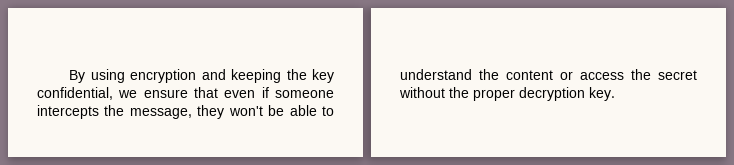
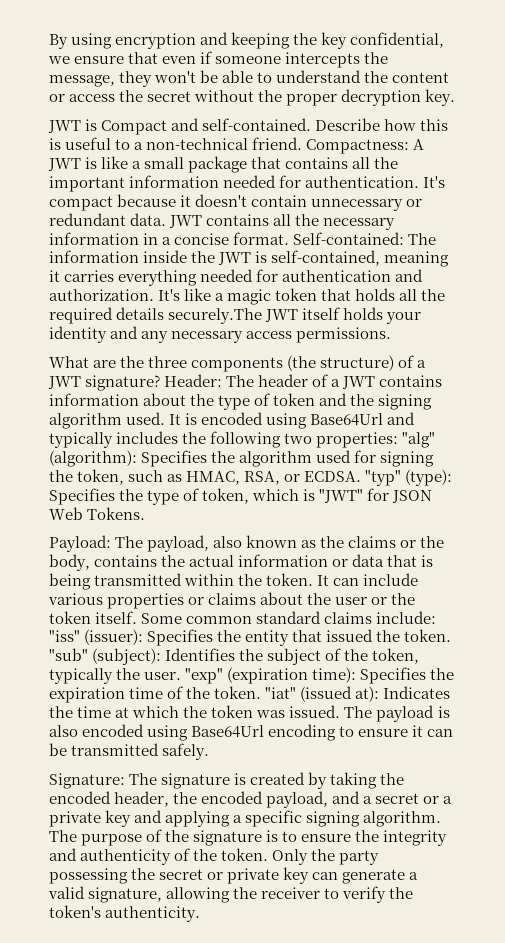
(615, 94) none -> [48,118,449,135] [49,137,425,154] [48,156,399,173] [49,175,446,192] [49,194,423,211] [49,213,396,230] [49,232,437,245] [49,250,450,267] [49,269,424,286] [49,288,446,305] [49,307,422,324] [49,326,392,343] [49,355,427,372] [48,374,443,391] [49,393,433,410] [49,412,416,429] [49,431,436,448] [49,450,435,467] [49,469,453,486] [49,488,433,505] [49,507,146,520] [49,535,445,552] [49,554,434,571] [49,573,419,590] [48,592,416,609] [49,611,437,624] [49,629,452,646] [49,648,420,665] [49,667,455,684] [49,686,451,703] [49,705,450,722] [49,724,454,741] [49,743,210,760] [49,772,405,789] [49,791,453,808] [49,810,442,827] [49,829,448,846] [49,848,380,865] [49,867,419,884] [48,886,414,903] [49,905,201,922] // JWT is Compact and self-contained. Describe how this is useful to a non-technical friend. Compactness: A JWT is like a small package that contains all the important information needed for authentication. It's compact because it doesn't contain unnecessary or redundant data. JWT contains all the necessary information in a concise format. Self-contained: The information inside the JWT is self-contained, meaning it carries everything needed for authentication and authorization. It's like a magic token that holds all the required details securely.The JWT itself holds your identity and any necessary access permissions. // What are the three components (the structure) of a JWT signature? Header: The header of a JWT contains information about the type of token and the signing algorithm used. It is encoded using Base64Url and typically includes the following two properties: "alg" (algorithm): Specifies the algorithm used for signing the token, such as HMAC, RSA, or ECDSA. "typ" (type): Specifies the type of token, which is "JWT" for JSON Web Tokens. // Payload: The payload, also known as the claims or the body, contains the actual information or data that is being transmitted within the token. It can include various properties or claims about the user or the token itself. Some common standard claims include: "iss" (issuer): Specifies the entity that issued the token. "sub" (subject): Identifies the subject of the token, typically the user. "exp" (expiration time): Specifies the expiration time of the token. "iat" (issued at): Indicates the time at which the token was issued. The payload is also encoded using Base64Url encoding to ensure it can be transmitted safely. // Signature: The signature is created by taking the encoded header, the encoded payload, and a secret or a private key and applying a specific signing algorithm. The purpose of the signature is to ensure the integrity and authenticity of the token. Only the party possessing the secret or private key can generate a valid signature, allowing the receiver to verify the token's authenticity.

